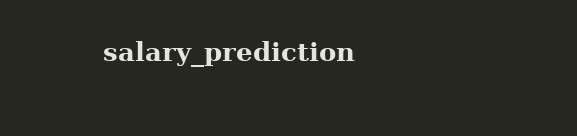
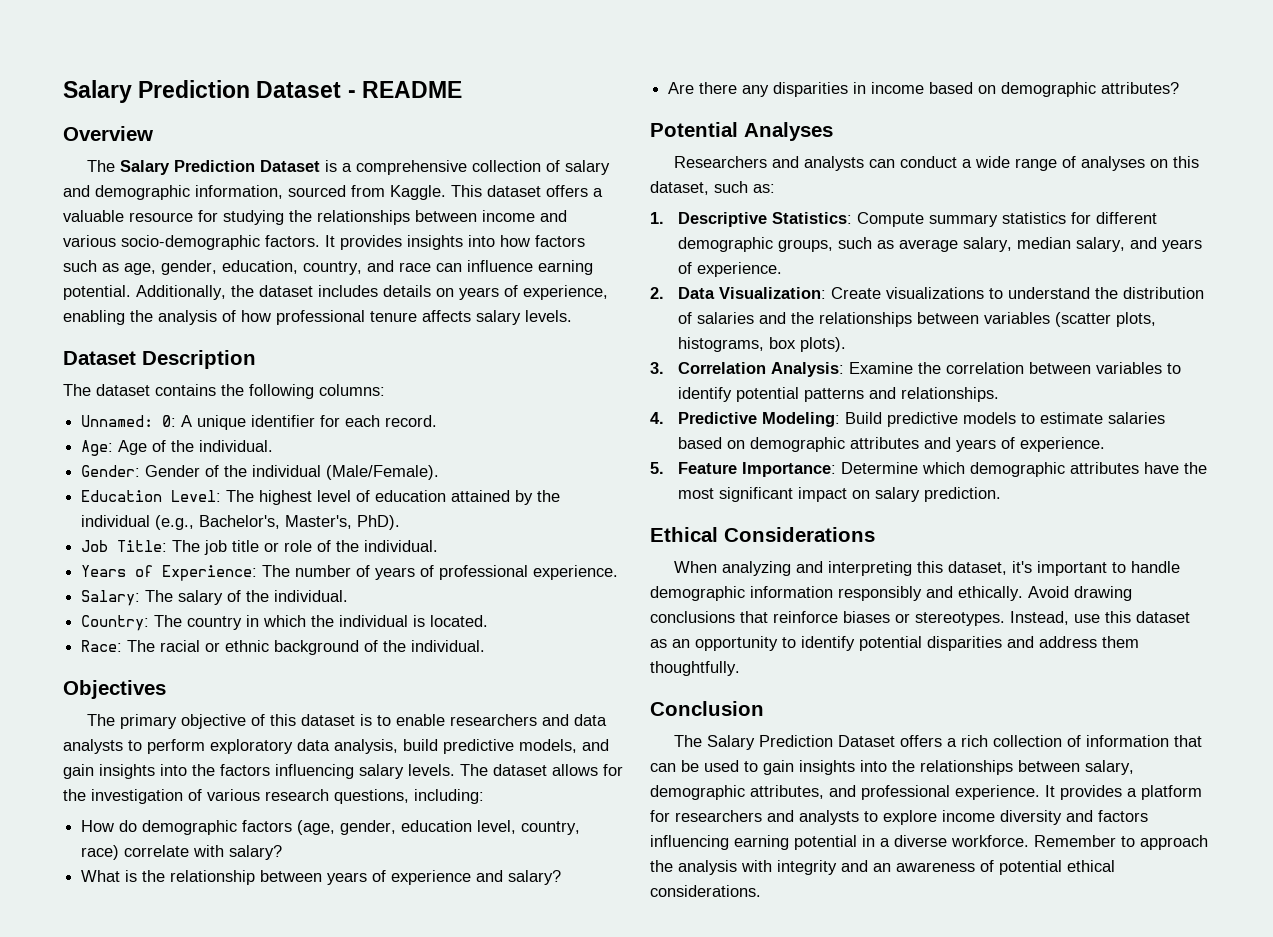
[103,41,355,67] salary_prediction -> [63,80,462,103] [63,126,153,141] [86,160,610,175] [63,185,603,200] [63,210,567,225] [63,235,585,250] [63,260,593,275] [63,285,608,300] [63,310,572,325] [63,350,256,369] [63,384,385,399] [81,415,438,430] [81,440,274,456] [81,465,440,480] [81,490,561,505] [81,515,401,530] [81,540,439,555] [81,565,619,581] [81,590,349,606] [81,615,489,631] [81,640,486,655] [63,680,166,699] [86,714,607,729] [63,739,609,754] [63,764,623,779] [63,789,484,804] [81,820,581,835] [81,845,283,860] [81,870,562,885] [668,82,1180,97] [650,122,833,141] [673,156,1199,171] [650,181,775,195] [650,212,1157,227] [677,237,1202,252] [677,262,782,277] [650,287,1204,299] [677,312,1156,327] [677,337,846,352] [650,362,1181,377] [677,387,999,402] [650,412,1165,427] [677,437,1105,452] [650,462,1207,477] [677,487,1001,502] [650,527,875,542] [673,561,1180,576] [650,586,1132,601] [650,611,1190,626] [650,636,1139,651] [650,661,740,676] [650,701,764,716] [673,735,1202,750] [650,760,1134,775] [650,785,1202,800] [650,810,1148,825] [650,835,1208,850] [650,860,1115,875] [650,885,761,897] Salary Prediction Dataset - README // Overview // The Salary Prediction Dataset is a comprehensive collection of salary and demographic information, sourced from Kaggle. This dataset offers a valuable resource for studying the relationships between income and various socio-demographic factors. It provides insights into how factors such as age, gender, education, country, and race can influence earning potential. Additionally, the dataset includes details on years of experience, enabling the analysis of how professional tenure affects salary levels. // Dataset Description // The dataset contains the following columns: // Unnamed: 0: A unique identifier for each record. // Age: Age of the individual. // Gender: Gender of the individual (Male/Female). // Education Level: The highest level of education attained by the individual (e.g., Bachelor's, Master's, PhD). // Job Title: The job title or role of the individual. // Years of Experience: The number of years of professional experience. // Salary: The salary of the individual. // Country: The country in which the individual is located. // Race: The racial or ethnic background of the individual. // Objectives // The primary objective of this dataset is to enable researchers and data analysts to perform exploratory data analysis, build predictive models, and gain insights into the factors influencing salary levels. The dataset allows for the investigation of various research questions, including: // How do demographic factors (age, gender, education level, country, race) correlate with salary? // What is the relationship between years of experience and salary? // Are there any disparities in income based on demographic attributes? // Potential Analyses // Researchers and analysts can conduct a wide range of analyses on this dataset, such as: // 1. Descriptive Statistics: Compute summary statistics for different demographic groups, such as average salary, median salary, and years of experience. // 2. Data Visualization: Create visualizations to understand the distribution of salaries and the relationships between variables (scatter plots, histograms, box plots). // 3. Correlation Analysis: Examine the correlation between variables to identify potential patterns and relationships. // 4. Predictive Modeling: Build predictive models to estimate salaries based on demographic attributes and years of experience. // 5. Feature Importance: Determine which demographic attributes have the most significant impact on salary prediction. // Ethical Considerations // When analyzing and interpreting this dataset, it's important to handle demographic information responsibly and ethically. Avoid drawing conclusions that reinforce biases or stereotypes. Instead, use this dataset as an opportunity to identify potential disparities and address them thoughtfully. // Conclusion // The Salary Prediction Dataset offers a rich collection of information that can be used to gain insights into the relationships between salary, demographic attributes, and professional experience. It provides a platform for researchers and analysts to explore income diversity and factors influencing earning potential in a diverse workforce. Remember to approach the analysis with integrity and an awareness of potential ethical considerations.

